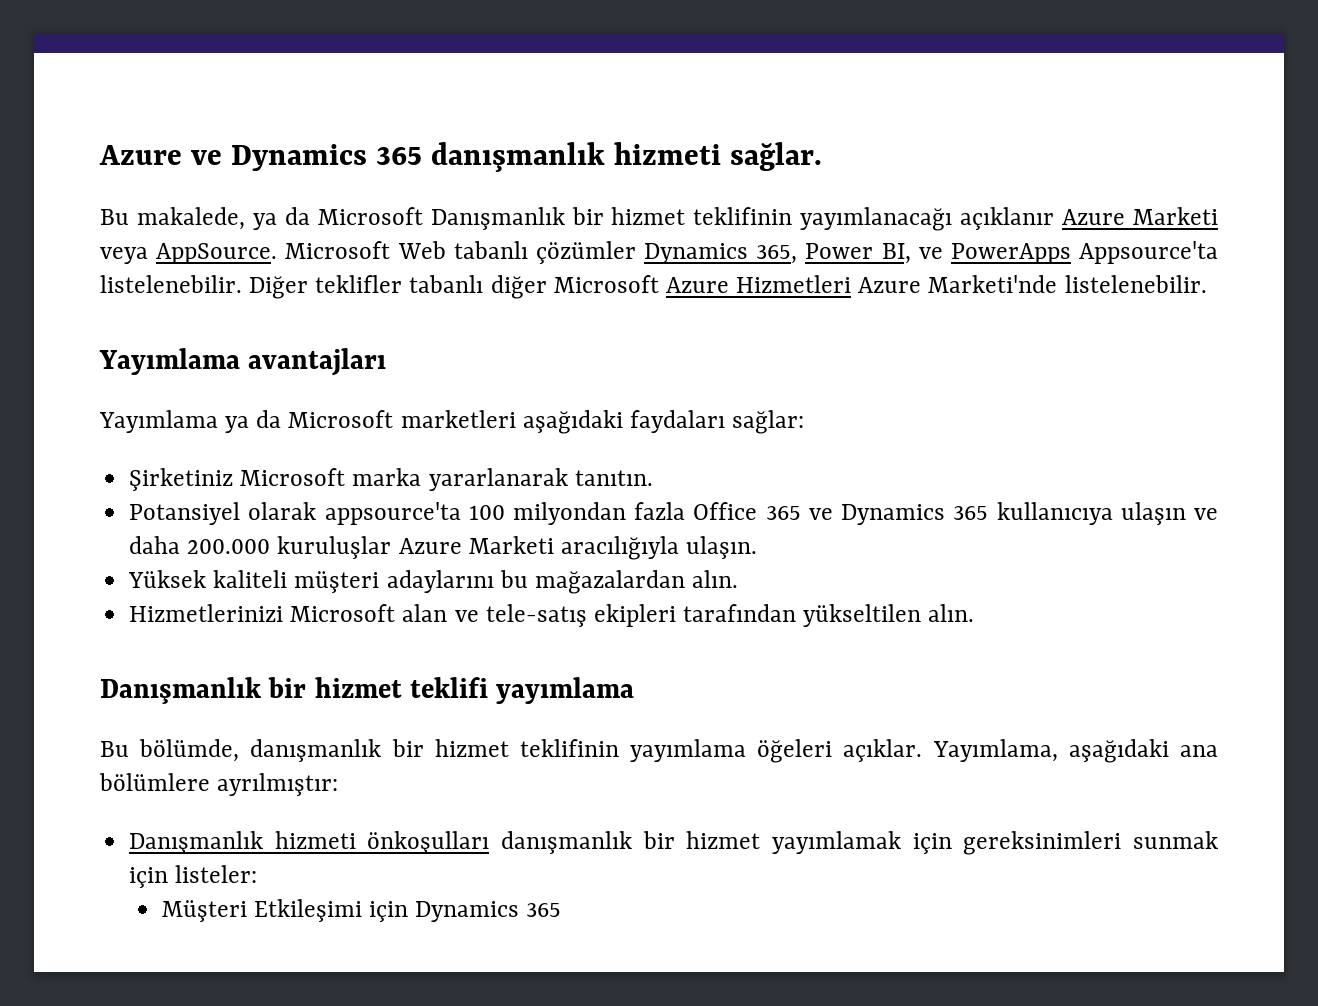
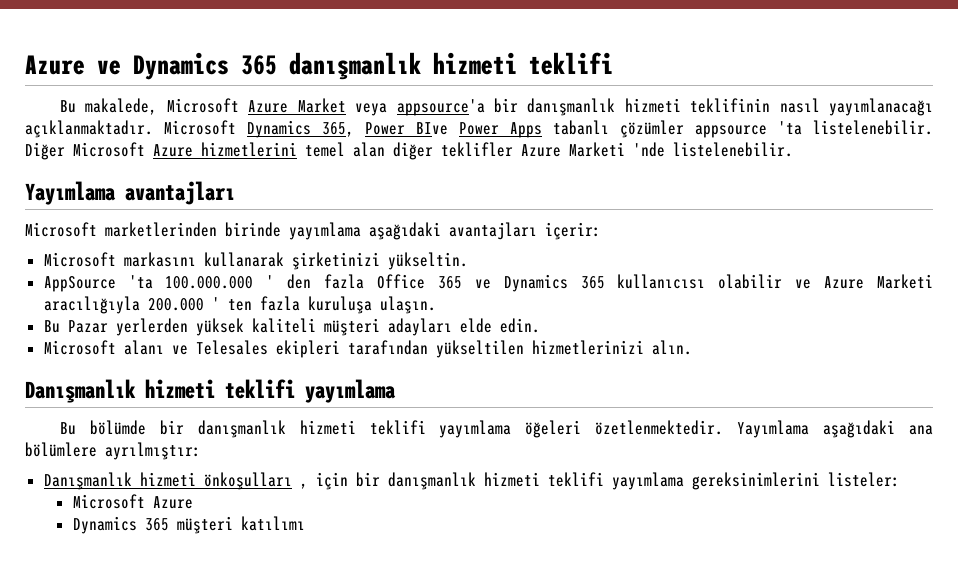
[730,142,823,171] sağlar. -> [529,52,613,75] teklifi
[252,207,1218,231] [100,241,1218,264] [100,275,1207,299] [99,348,387,376] [99,410,805,434] [129,468,653,491] [129,502,627,525] ya da Microsoft Danışmanlık bir hizmet teklifinin yayımlanacağı açıklanır Azure Marketi veya AppSource. Microsoft Web tabanlı çözümler Dynamics 365, Power BI, ve PowerApps Appsource'ta listelenebilir. Diğer teklifler tabanlı diğer Microsoft Azure Hizmetleri Azure Marketi'nde listelenebilir. // Yayımlama avantajları // Yayımlama ya da Microsoft marketleri aşağıdaki faydaları sağlar: // Şirketiniz Microsoft marka yararlanarak tanıtın. // Potansiyel olarak appsource'ta 100 milyondan -> [166,98,933,116] [25,120,933,138] [25,142,793,160] [25,181,235,205] [25,222,601,240] [43,252,468,270] [43,274,312,292] Microsoft Azure Market veya appsource'a bir danışmanlık hizmeti teklifinin nasıl yayımlanacağı açıklanmaktadır. Microsoft Dynamics 365, Power BIve Power Apps tabanlı çözümler appsource 'ta listelenebilir. Diğer Microsoft Azure hizmetlerini temel alan diğer teklifler Azure Marketi 'nde listelenebilir. // Yayımlama avantajları // Microsoft marketlerinden birinde yayımlama aşağıdaki avantajları içerir: // Microsoft markasını kullanarak şirketinizi yükseltin. // AppSource 'ta 100.000.000 ' den
[996,502,1218,525] [129,536,758,560] [128,570,739,594] [129,604,587,627] kullanıcıya ulaşın ve daha 200.000 kuruluşlar Azure Marketi aracılığıyla ulaşın. // Yüksek kaliteli müşteri adaylarını bu mağazalardan alın. // Hizmetlerinizi Microsoft alan ve tele-satış -> [617,274,933,289] [43,296,436,314] [43,318,540,336] [43,340,268,355] kullanıcısı olabilir ve Azure Marketi aracılığıyla 200.000 ' ten fazla kuruluşa ulaşın. // Bu Pazar yerlerden yüksek kaliteli müşteri adayları elde edin. // Microsoft alanı ve Telesales
(922, 615) none -> [531,340,644,355] hizmetlerinizi
[268,677,402,698] bir hizmet -> [145,379,215,399] hizmeti
[139,739,1058,763] bölümde, danışmanlık bir hizmet teklifinin yayımlama öğeleri açıklar. Yayımlama, -> [89,420,810,438] bölümde bir danışmanlık hizmeti teklifi yayımlama öğeleri özetlenmektedir. Yayımlama
[501,831,1218,855] [129,865,258,888] [161,899,562,922] danışmanlık bir hizmet yayımlamak için gereksinimleri sunmak için listeler: // Müşteri Etkileşimi için Dynamics 365 -> [299,472,900,490] [72,494,193,509] [72,516,305,534] , için bir danışmanlık hizmeti teklifi yayımlama gereksinimlerini listeler: // Microsoft Azure // Dynamics 365 müşteri katılımı

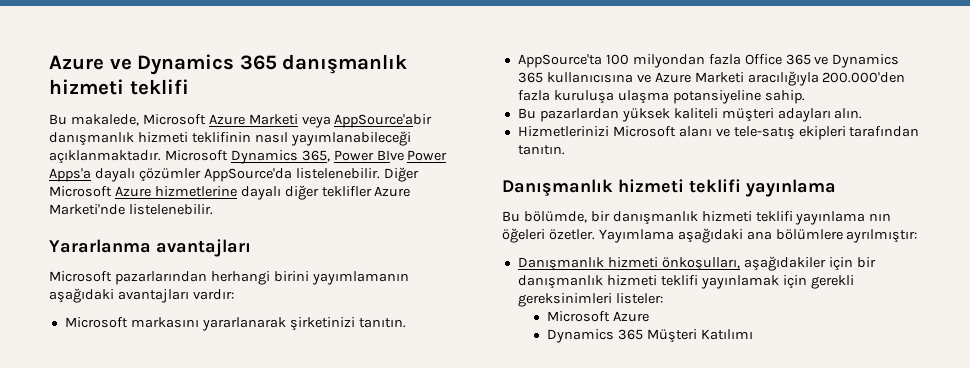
[297,98,518,116] Market veya appsource'a bir -> [248,114,433,128] Marketi veya AppSource'abir
[828,98,933,116] yayımlanacağı -> [290,131,411,146] yayımlanabileceği
[510,120,802,138] Apps tabanlı çözümler appsource 'ta -> [49,168,292,182] Apps'a dayalı çözümler AppSource'da
[201,142,385,157] hizmetlerini temel alan -> [154,186,281,200] hizmetlerine dayalı
[569,142,665,157] Marketi 'nde -> [49,204,125,215] Marketi'nde
[25,181,116,205] Yayımlama -> [49,239,151,253] Yararlanma
[105,222,361,240] marketlerinden birinde yayımlama -> [114,271,409,285] pazarlarından herhangi birini yayımlamanın
[545,222,601,240] içerir: -> [192,289,234,300] vardır:
[203,252,468,270] [43,274,312,292] kullanarak şirketinizi yükseltin. // AppSource 'ta 100.000.000 ' den -> [201,317,406,331] [517,54,705,68] yararlanarak şirketinizi tanıtın. // AppSource'ta 100 milyondan
[617,274,783,289] kullanıcısı olabilir -> [546,72,633,83] kullanıcısına
[147,296,436,314] [43,318,188,336] 200.000 ' ten fazla kuruluşa ulaşın. // Bu Pazar yerlerden -> [822,72,906,83] [517,90,805,104] [517,108,619,122] 200.000'den fazla kuruluşa ulaşma potansiyeline sahip. // Bu pazarlardan
[459,318,540,333] elde edin. // -> [834,108,863,119] [517,126,609,137] alın. // Hizmetlerinizi
[195,340,268,355] Telesales -> [733,126,795,140] tele-satış
[435,340,692,358] yükseltilen hizmetlerinizi alın. -> [517,145,565,155] tanıtın.
[305,379,396,403] [60,420,724,438] yayımlama // Bu bölümde bir danışmanlık hizmeti teklifi yayımlama öğeleri özetlenmektedir. -> [746,179,836,197] [502,211,892,225] [502,228,595,243] yayınlama // Bu bölümde, bir danışmanlık hizmeti teklifi yayınlama nın öğeleri özetler.
[203,472,308,490] önkoşulları , -> [661,256,826,271] önkoşulları, aşağıdakiler
[611,472,820,490] yayımlama gereksinimlerini -> [700,275,854,289] [517,293,612,307] yayınlamak için gerekli gereksinimleri
[176,516,305,534] müşteri katılımı -> [646,329,753,343] Müşteri Katılımı

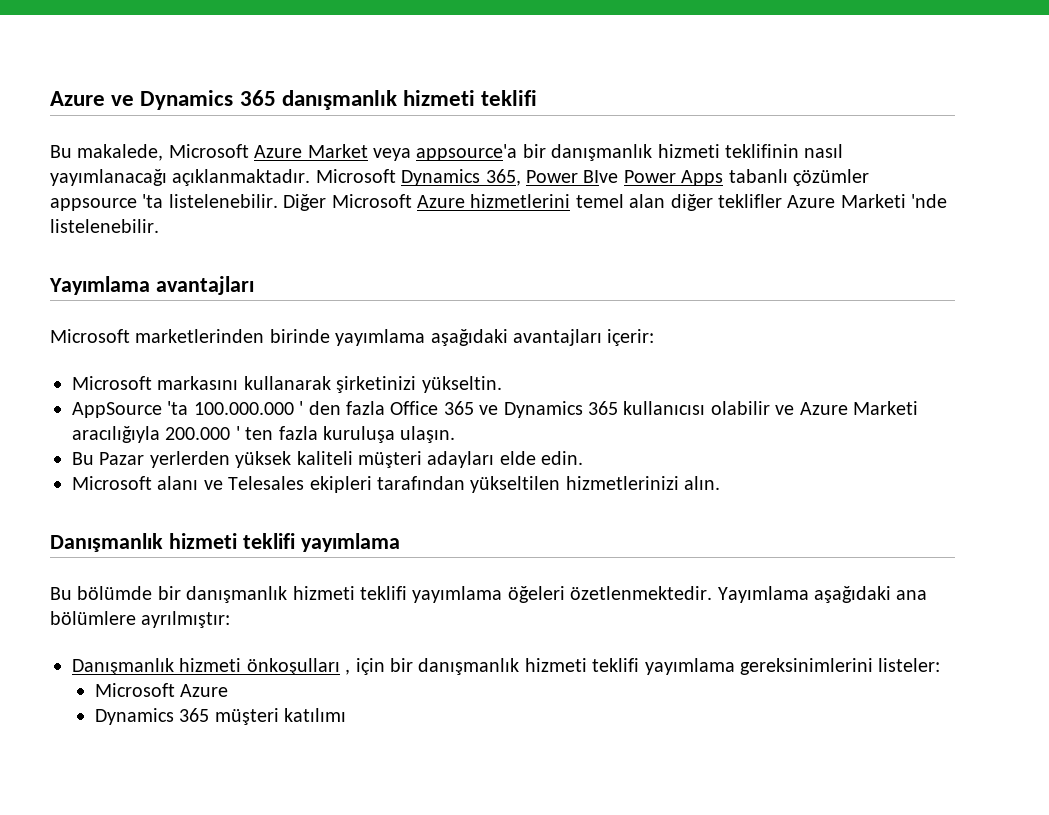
[248,114,433,128] Marketi veya AppSource'abir -> [307,144,546,161] Market veya appsource'a bir
[290,131,411,146] yayımlanabileceği -> [50,169,167,186] yayımlanacağı
[49,168,292,182] Apps'a dayalı çözümler AppSource'da -> [681,169,869,186] [50,194,164,211] Apps tabanlı çözümler appsource 'ta
[154,186,281,200] hizmetlerine dayalı -> [470,194,666,208] hizmetlerini temel alan
[49,204,125,215] Marketi'nde -> [840,194,948,208] Marketi 'nde
[49,239,151,253] Yararlanma -> [49,276,150,295] Yayımlama
[114,271,409,285] pazarlarından herhangi birini yayımlamanın -> [135,329,426,346] marketlerinden birinde yayımlama
[192,289,234,300] vardır: -> [607,329,655,346] içerir:
[201,317,406,331] [517,54,705,68] yararlanarak şirketinizi tanıtın. // AppSource'ta 100 milyondan -> [243,376,502,393] [72,401,341,418] kullanarak şirketinizi yükseltin. // AppSource 'ta 100.000.000 ' den
[546,72,633,83] kullanıcısına -> [623,401,770,415] kullanıcısı olabilir
[822,72,906,83] [517,90,805,104] [517,108,619,122] 200.000'den fazla kuruluşa ulaşma potansiyeline sahip. // Bu pazarlardan -> [165,426,456,443] [72,451,230,468] 200.000 ' ten fazla kuruluşa ulaşın. // Bu Pazar yerlerden
[834,108,863,119] [517,126,609,137] alın. // Hizmetlerinizi -> [499,451,584,465] elde edin. //
[733,126,795,140] tele-satış -> [228,476,305,490] Telesales
[517,145,565,155] tanıtın. -> [470,476,721,493] yükseltilen hizmetlerinizi alın.
[746,179,836,197] [502,211,892,225] [502,228,595,243] yayınlama // Bu bölümde, bir danışmanlık hizmeti teklifi yayınlama nın öğeleri özetler. -> [300,533,400,552] [50,586,713,603] yayımlama // Bu bölümde bir danışmanlık hizmeti teklifi yayımlama öğeleri özetlenmektedir.
[661,256,826,271] önkoşulları, aşağıdakiler -> [246,658,351,675] önkoşulları ,
[700,275,854,289] [517,293,612,307] yayınlamak için gerekli gereksinimleri -> [644,658,873,675] yayımlama gereksinimlerini
[646,329,753,343] Müşteri Katılımı -> [214,708,346,725] müşteri katılımı

